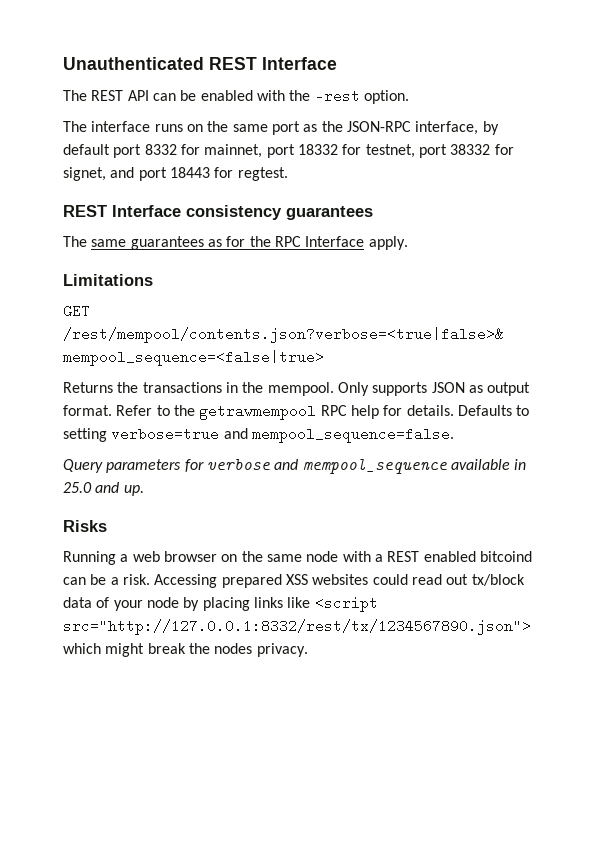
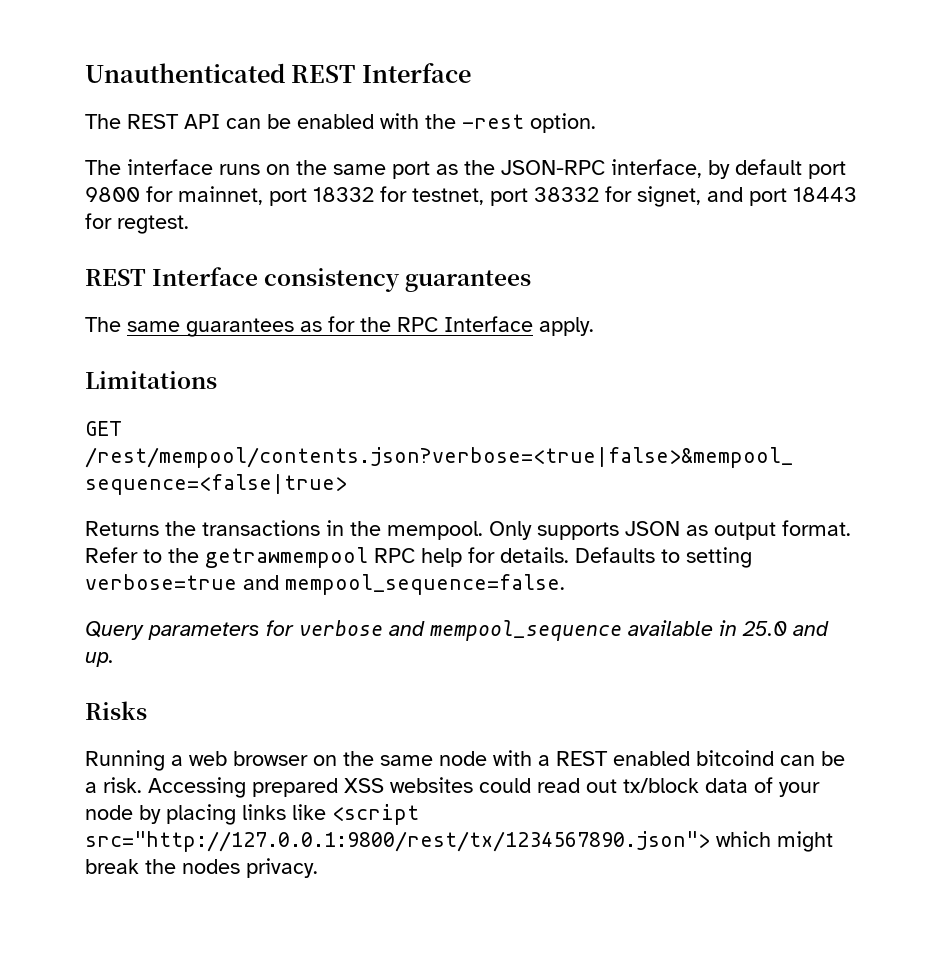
[144,144,177,155] 8332 -> [85,187,140,202] 9800
[63,619,531,635] src="http://127.0.0.1:8332/rest/tx/1234567890.json"> -> [85,831,710,852] src="http://127.0.0.1:9800/rest/tx/1234567890.json">

